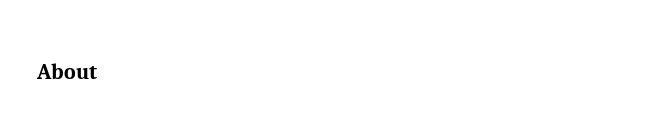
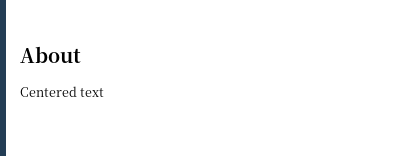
(97, 71) none -> [20,86,105,97] // Centered text

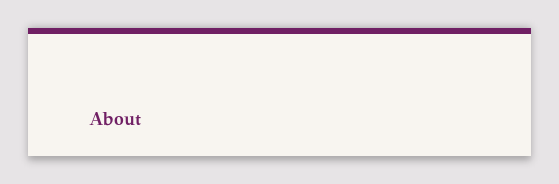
[20,86,105,97] // Centered text -> (141, 119) none

